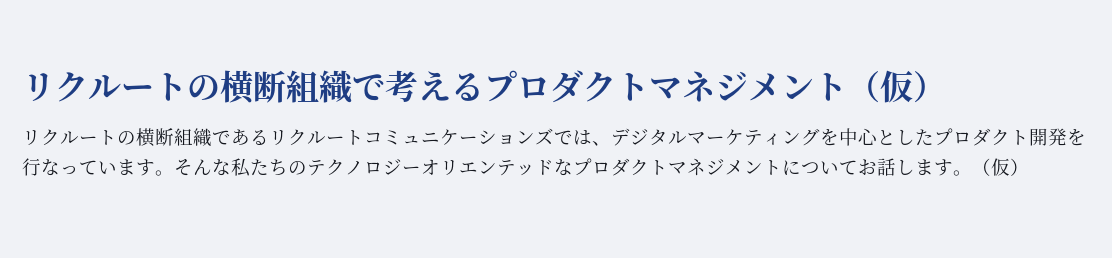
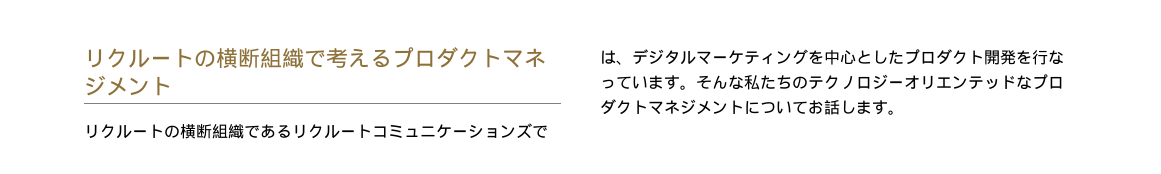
[847,70,946,103] （仮） -> (172, 86) none
[972,158,1029,176] （仮） -> (904, 112) none

